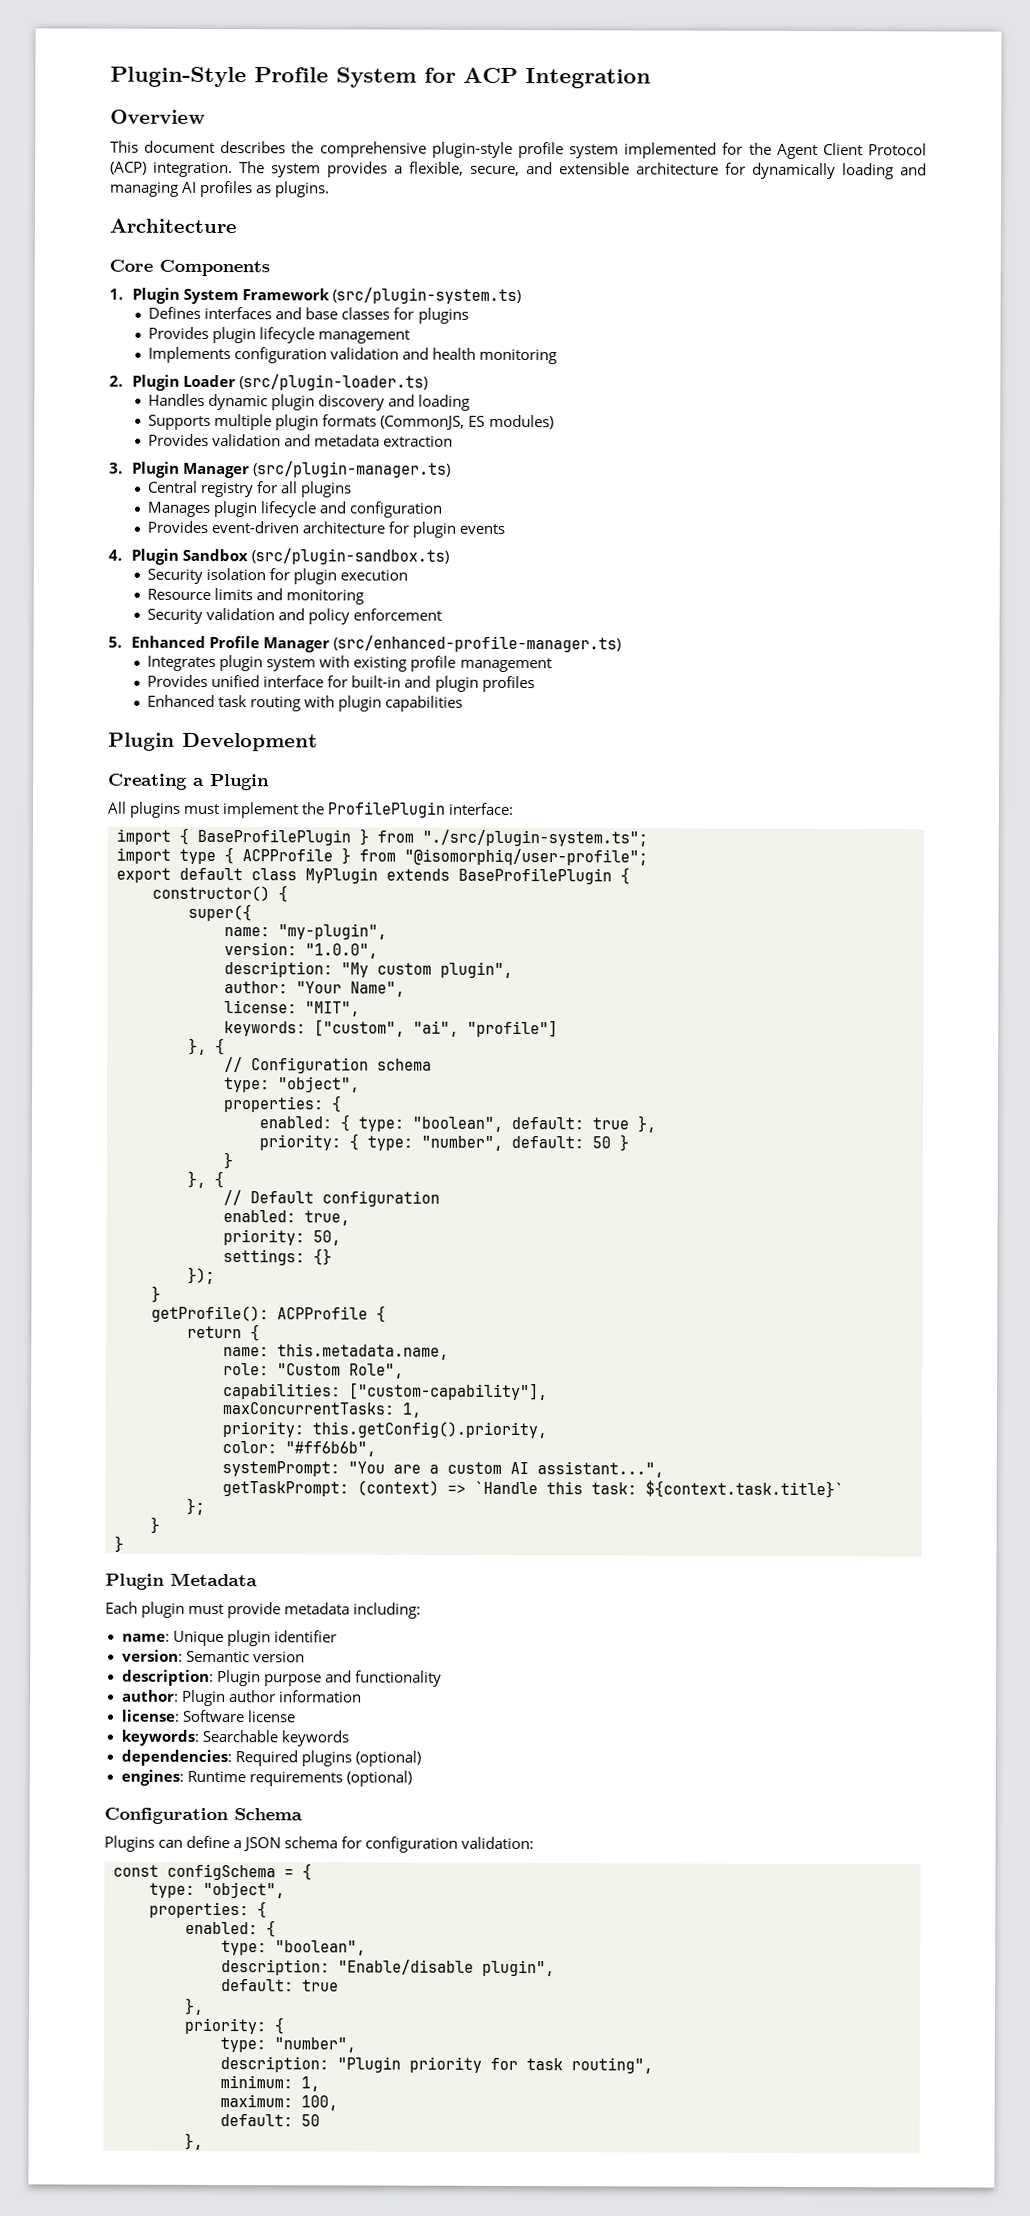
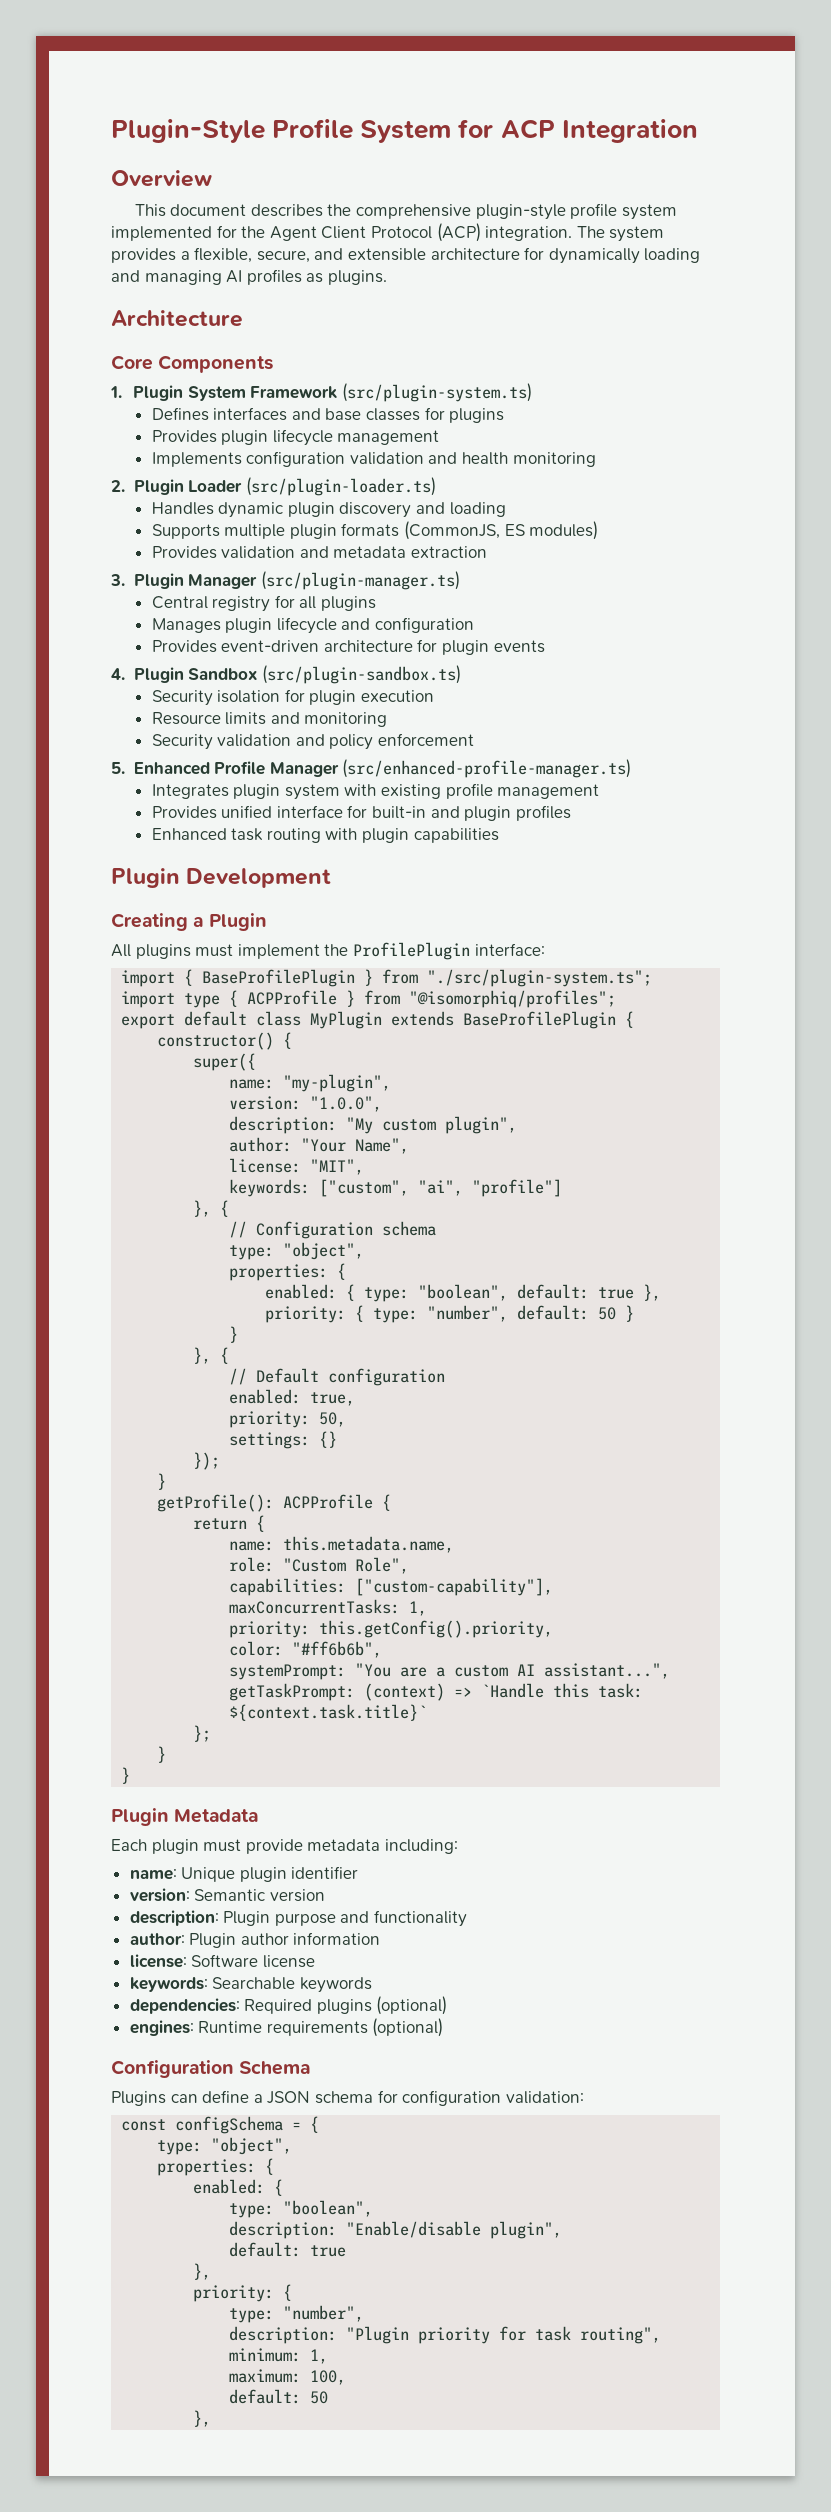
[404,848,648,866] "@isomorphiq/user-profile"; -> [409,990,617,1008] "@isomorphiq/profiles";

